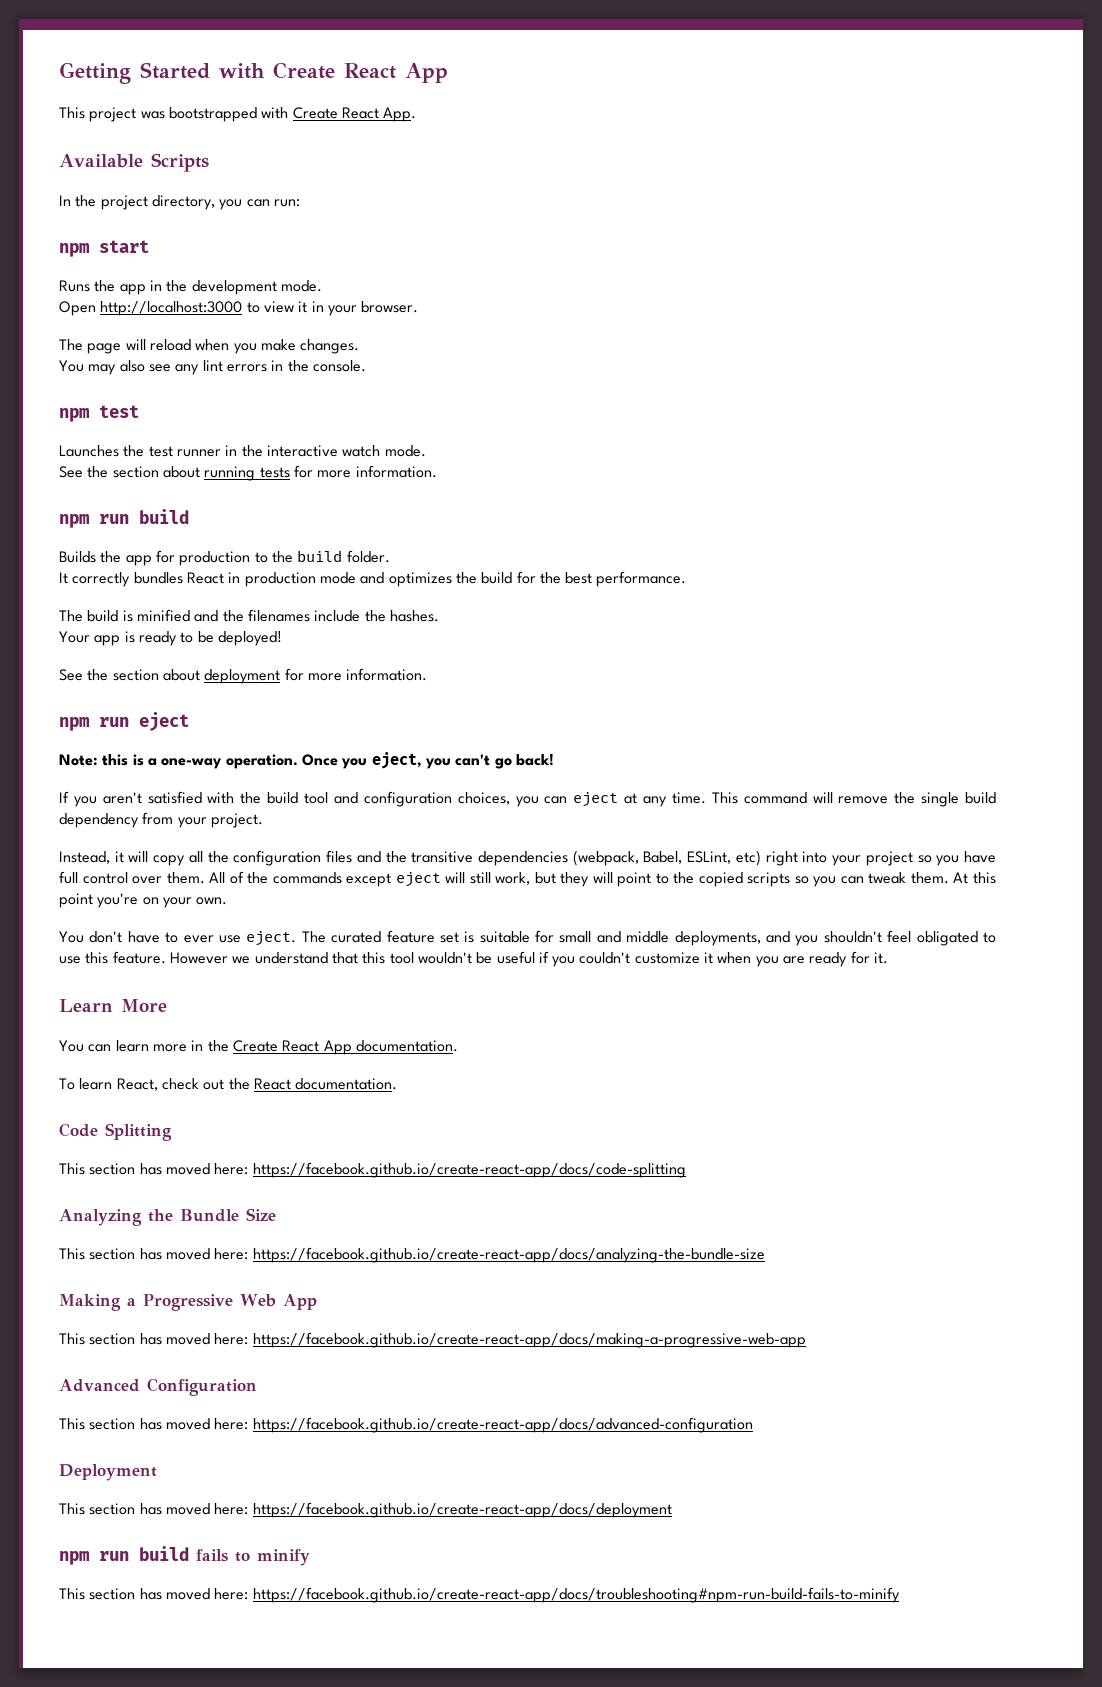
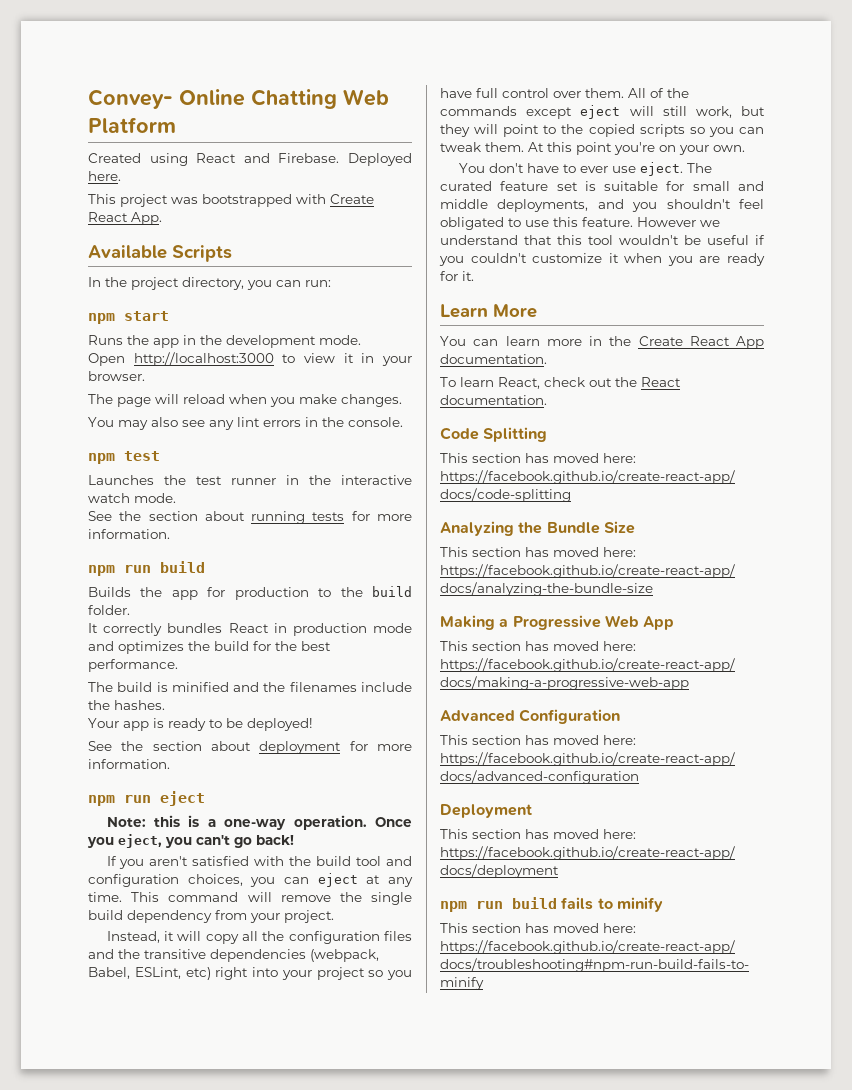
[59,62,448,84] Getting Started with Create React App -> [88,89,389,109] [88,117,176,133] [88,153,412,166] [88,171,121,181] Convey- Online Chatting Web Platform // Created using React and Firebase. Deployed here.

